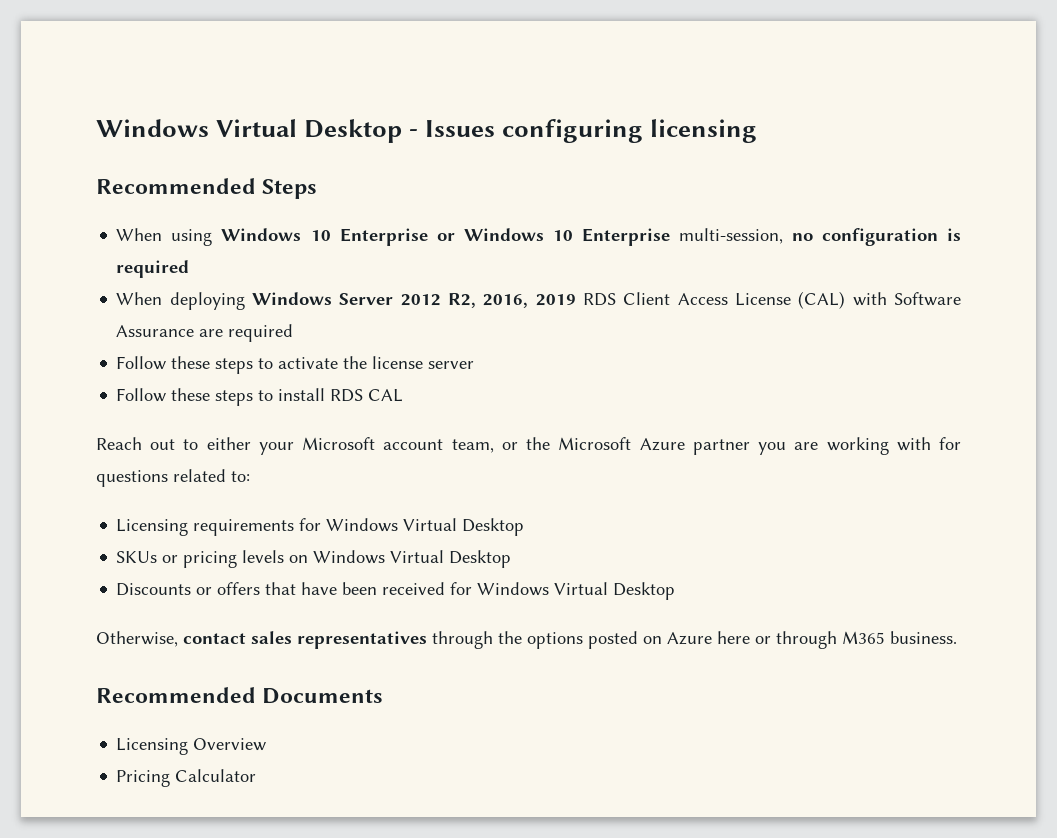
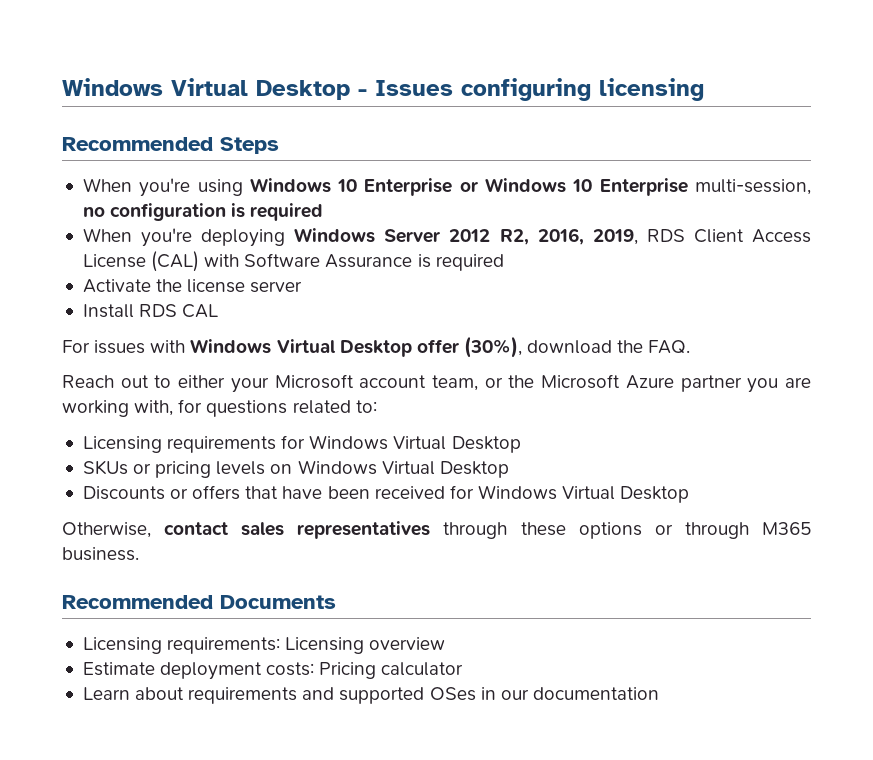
(163, 234) none -> [139,178,191,197] you're
(163, 298) none -> [141,228,192,247] you're
[535,294,576,306] 2019 -> [592,229,638,245] 2019,
[199,324,294,342] [116,356,475,374] [116,388,404,406] are required // Follow these steps to activate the license server // Follow these steps to install RDS CAL -> [417,254,504,271] [82,279,303,293] [82,304,219,318] [62,336,691,358] is required // Activate the license server // Install RDS CAL // For issues with Windows Virtual Desktop offer (30%), download the FAQ.
[896,437,931,451] with -> [134,400,174,416] with,
[498,631,750,649] the options posted on Azure here -> [520,522,642,539] these options
[193,738,267,751] [116,769,257,787] Overview // Pricing Calculator -> [167,637,446,654] [82,662,464,680] [82,687,659,704] requirements: Licensing overview // Estimate deployment costs: Pricing calculator // Learn about requirements and supported OSes in our documentation

